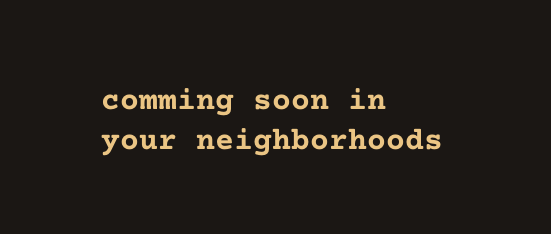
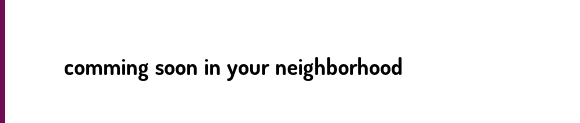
[196,128,443,156] neighborhoods -> [275,57,404,81] neighborhood

